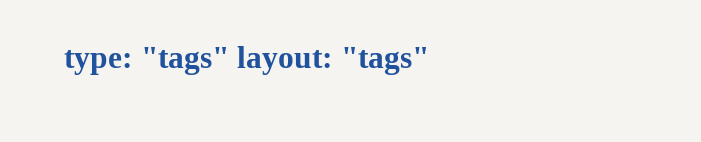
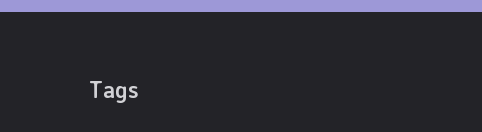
[64,46,429,75] type: "tags" layout: "tags" -> [89,81,139,103] Tags

